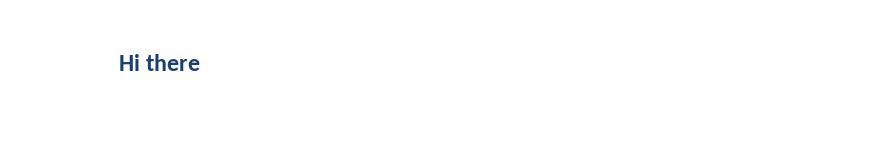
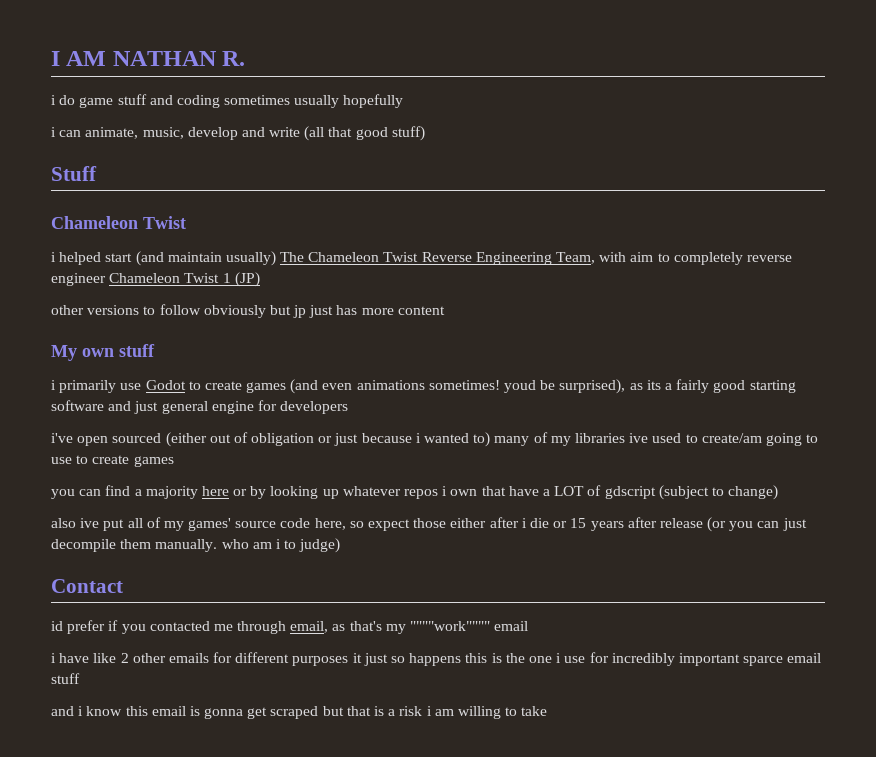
[119,54,201,71] Hi there -> [51,51,246,66] [51,94,404,108] [51,126,425,141] [51,166,97,181] [51,216,186,229] [51,251,792,266] [51,272,260,287] [51,304,445,318] [51,344,155,361] [51,379,796,394] [51,400,349,414] [51,432,819,447] [51,455,174,467] [51,485,779,500] [51,517,807,532] [51,538,341,553] [51,579,123,593] [51,620,529,634] [51,652,822,666] [51,673,80,684] [51,706,548,719] I AM NATHAN R. // i do game stuff and coding sometimes usually hopefully // i can animate, music, develop and write (all that good stuff) // Stuff // Chameleon Twist // i helped start (and maintain usually) The Chameleon Twist Reverse Engineering Team, with aim to completely reverse engineer Chameleon Twist 1 (JP) // other versions to follow obviously but jp just has more content // My own stuff // i primarily use Godot to create games (and even animations sometimes! youd be surprised), as its a fairly good starting software and just general engine for developers // i've open sourced (either out of obligation or just because i wanted to) many of my libraries ive used to create/am going to use to create games // you can find a majority here or by looking up whatever repos i own that have a LOT of gdscript (subject to change) // also ive put all of my games' source code here, so expect those either after i die or 15 years after release (or you can just decompile them manually. who am i to judge) // Contact // id prefer if you contacted me through email, as that's my """"work"""" email // i have like 2 other emails for different purposes it just so happens this is the one i use for incredibly important sparce email stuff // and i know this email is gonna get scraped but that is a risk i am willing to take

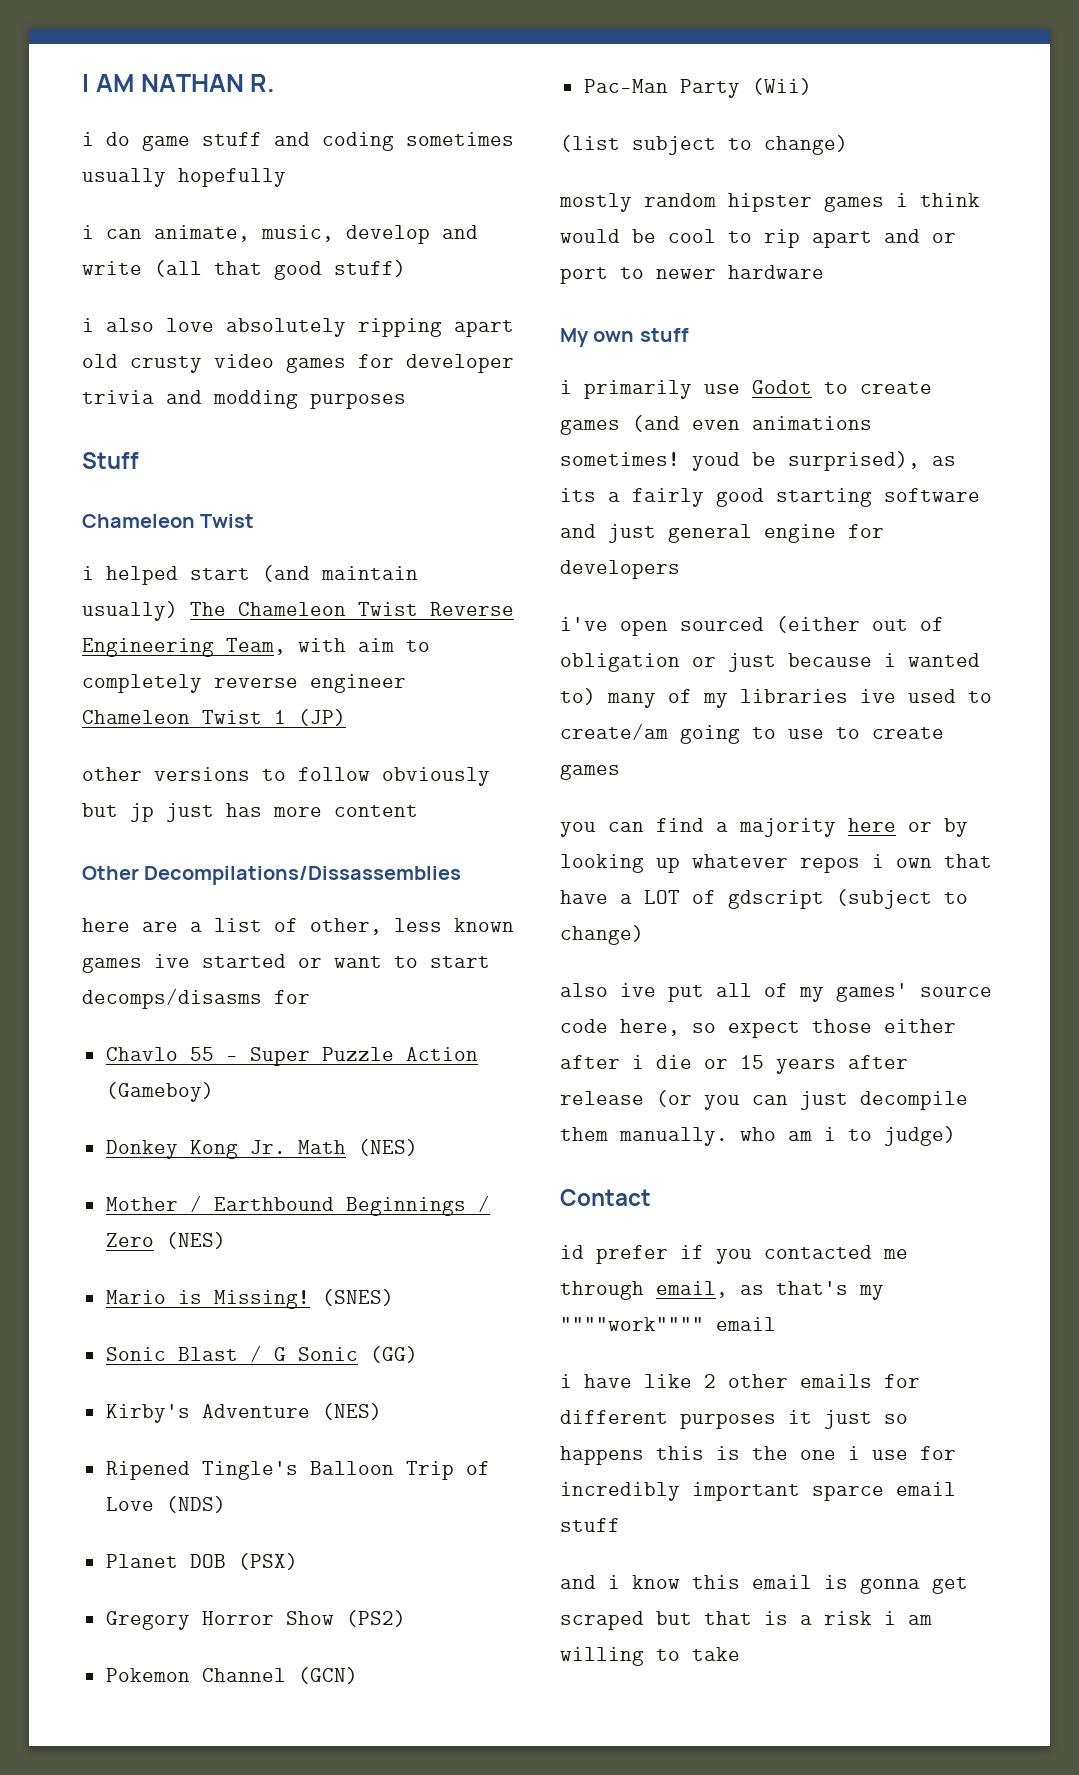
(425, 133) none -> [82,318,514,337] [82,354,514,373] [82,390,406,409] // i also love absolutely ripping apart old crusty video games for developer trivia and modding purposes
(445, 310) none -> [82,866,462,885] [82,918,514,935] [82,954,490,973] [82,988,310,1009] [105,1047,478,1066] [105,1082,214,1102] [105,1139,418,1159] [105,1195,490,1216] [105,1232,226,1249] [105,1289,394,1309] [105,1345,418,1363] [105,1403,382,1423] [105,1461,490,1480] [105,1496,226,1513] [105,1553,298,1570] [105,1610,406,1630] [105,1667,358,1684] [583,78,812,98] [560,135,848,155] [559,193,980,212] [560,229,956,248] [560,265,824,284] // Other Decompilations/Dissassemblies // here are a list of other, less known games ive started or want to start decomps/disasms for // Chavlo 55 - Super Puzzle Action (Gameboy) // Donkey Kong Jr. Math (NES) // Mother / Earthbound Beginnings / Zero (NES) // Mario is Missing! (SNES) // Sonic Blast / G Sonic (GG) // Kirby's Adventure (NES) // Ripened Tingle's Balloon Trip of Love (NDS) // Planet DOB (PSX) // Gregory Horror Show (PS2) // Pokemon Channel (GCN) // Pac-Man Party (Wii) // (list subject to change) // mostly random hipster games i think would be cool to rip apart and or port to newer hardware

